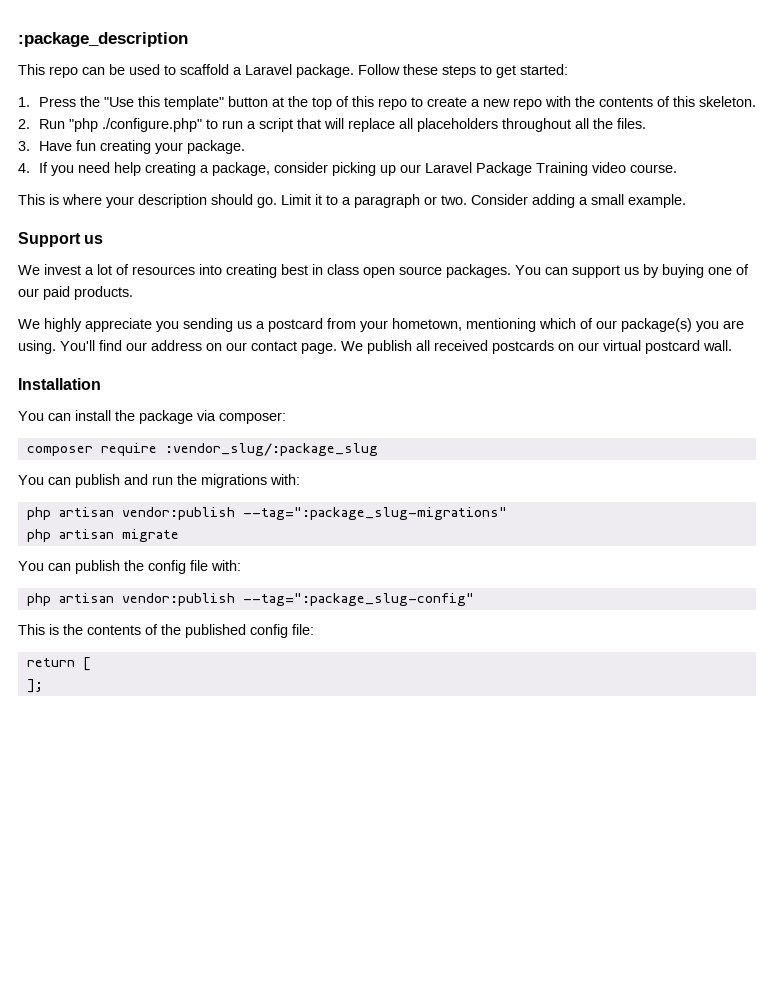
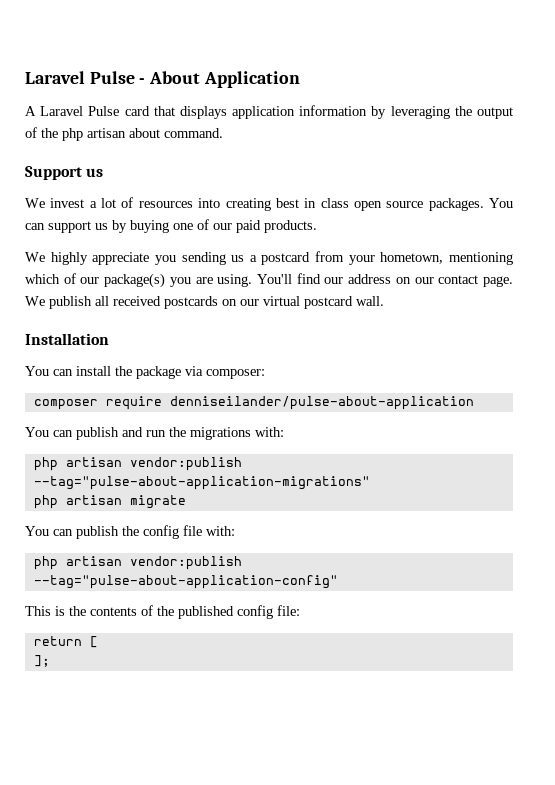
[18,32,188,47] [18,64,568,78] [18,96,756,110] [18,118,646,132] [18,140,245,154] [18,162,677,176] [18,194,686,208] :package_description // This repo can be used to scaffold a Laravel package. Follow these steps to get started: // 1. Press the "Use this template" button at the top of this repo to create a new repo with the contents of this skeleton. // 2. Run "php ./configure.php" to run a script that will replace all placeholders throughout all the files. // 3. Have fun creating your package. // 4. If you need help creating a package, consider picking up our Laravel Package Training video course. // This is where your description should go. Limit it to a paragraph or two. Consider adding a small example. -> [25,71,300,88] [25,105,513,119] [25,127,223,141] Laravel Pulse - About Application // A Laravel Pulse card that displays application information by leveraging the output of the php artisan about command.
[164,443,378,456] :vendor_slug/:package_slug -> [169,396,474,410] denniseilander/pulse-about-application
[242,507,507,520] --tag=":package_slug-migrations" -> [33,476,370,490] --tag="pulse-about-application-migrations"
[242,593,474,606] --tag=":package_slug-config" -> [33,575,338,589] --tag="pulse-about-application-config"

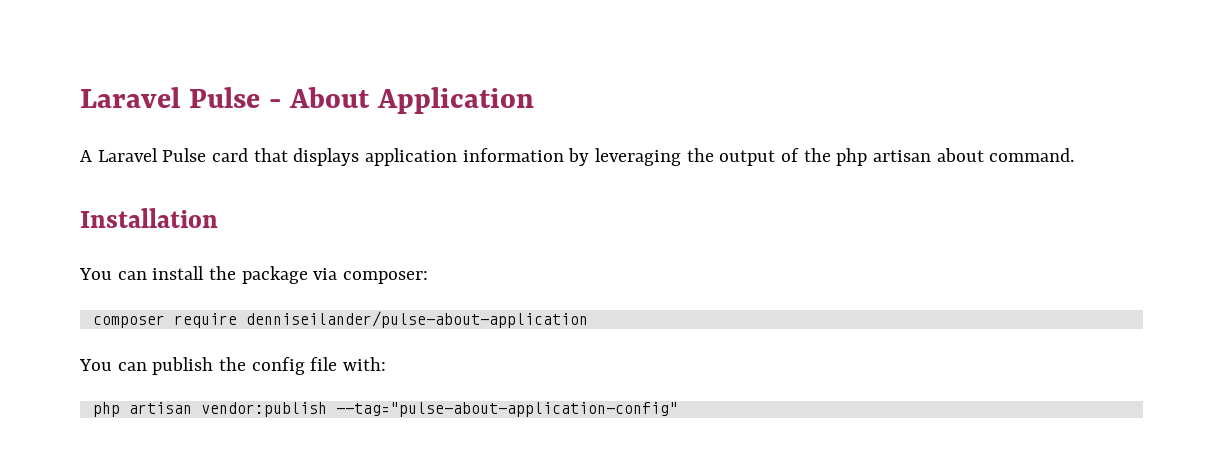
[25,166,104,180] [25,197,513,211] [25,219,317,233] [25,251,513,265] [25,273,513,288] [25,296,384,309] // Support us // We invest a lot of resources into creating best in class open source packages. You can support us by buying one of our paid products. // We highly appreciate you sending us a postcard from your hometown, mentioning which of our package(s) you are using. You'll find our address on our contact page. We publish all received postcards on our virtual postcard wall. -> (1075, 155) none
[25,427,284,440] [33,457,242,471] [33,476,370,490] [33,495,186,509] // You can publish and run the migrations with: // php artisan vendor:publish --tag="pulse-about-application-migrations" // php artisan migrate -> (588, 319) none
[25,605,300,619] [33,636,98,648] [33,655,50,667] // This is the contents of the published config file: // return [ // ]; -> (678, 409) none

